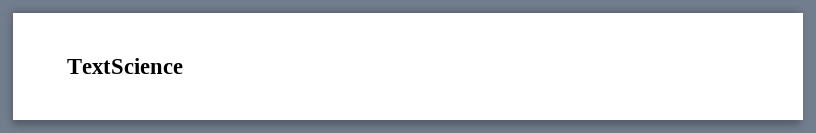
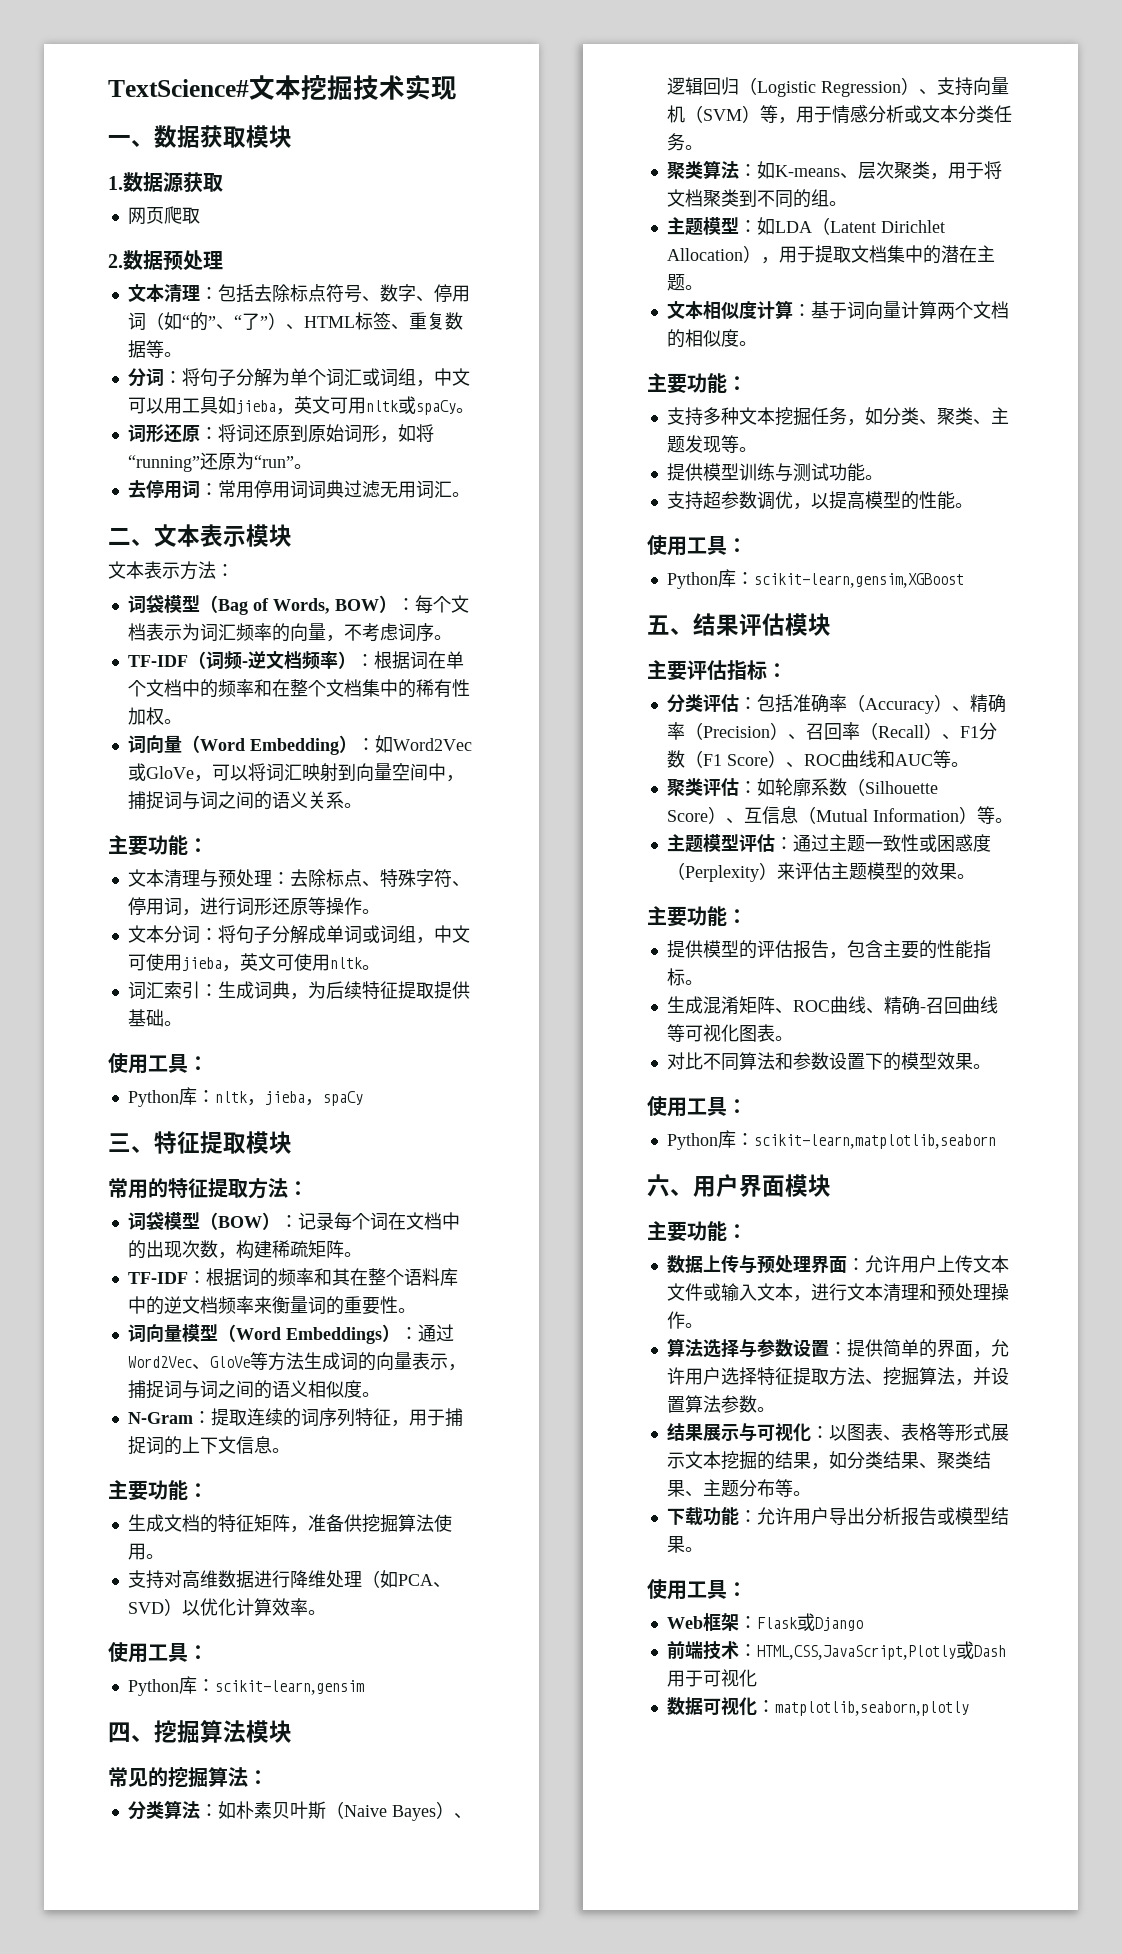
[67,58,183,74] TextScience -> [108,75,457,100] [108,125,292,148] [108,172,223,193] [127,206,200,225] [108,250,223,271] [127,284,470,303] [127,312,463,331] [127,340,182,358] [127,368,470,387] [127,396,474,415] [127,424,434,443] [127,452,312,472] [127,480,470,499] [108,524,292,547] [108,561,234,580] [127,595,469,615] [127,623,452,642] [127,651,464,670] [127,679,470,698] [127,707,182,725] [127,735,472,755] [127,763,464,782] [127,791,362,810] [108,835,208,856] [127,869,470,888] [127,897,380,916] [127,925,470,944] [127,953,380,972] [127,981,470,1000] [127,1009,182,1027] [108,1053,208,1074] [127,1087,363,1107] [108,1131,292,1154] [108,1178,308,1199] [127,1212,460,1231] [127,1240,362,1259] [127,1268,458,1287] [127,1296,416,1315] [127,1324,454,1344] [127,1352,466,1371] [127,1380,380,1399] [127,1408,463,1427] [127,1436,290,1455] [108,1480,208,1501] [127,1514,452,1533] [127,1543,164,1560] [127,1570,451,1589] [127,1598,326,1616] [108,1642,208,1663] [127,1676,364,1696] [108,1720,292,1743] [108,1767,268,1787] [127,1800,472,1821] [666,77,1009,97] [666,105,1012,124] [666,133,703,151] [666,160,1002,180] [666,189,847,208] [666,217,945,236] [666,245,995,264] [666,274,703,291] [666,300,1009,320] [666,329,757,348] [647,373,747,394] [666,407,1009,426] [666,435,757,453] [666,463,883,482] [666,491,973,510] [647,535,747,556] [666,569,964,589] [647,613,831,636] [647,660,787,681] [666,694,1006,714] [666,722,997,740] [666,750,969,768] [666,778,938,796] [666,806,1013,824] [666,834,991,853] [666,862,975,882] [647,906,747,927] [666,940,991,959] [666,968,703,986] [666,996,998,1015] [666,1024,793,1042] [666,1052,991,1071] [647,1096,747,1117] [666,1130,996,1150] [647,1174,831,1197] [647,1221,747,1242] [666,1255,1009,1274] [666,1283,1009,1302] [666,1311,703,1329] [666,1338,1009,1358] [666,1367,1009,1386] [666,1395,775,1413] [666,1423,1009,1442] [666,1451,991,1470] [666,1479,811,1497] [666,1507,1009,1526] [666,1536,703,1553] [647,1579,747,1600] [666,1613,863,1631] [666,1641,1006,1660] [666,1669,757,1687] [666,1697,969,1716] TextScience#文本挖掘技术实现 // 一、数据获取模块 // 1.数据源获取 // 网页爬取 // 2.数据预处理 // 文本清理：包括去除标点符号、数字、停用词（如“的”、“了”）、HTML标签、重复数据等。 // 分词：将句子分解为单个词汇或词组，中文可以用工具如jieba，英文可用nltk或spaCy。 // 词形还原：将词还原到原始词形，如将“running”还原为“run”。 // 去停用词：常用停用词词典过滤无用词汇。 // 二、文本表示模块 // 文本表示方法： // 词袋模型（Bag of Words, BOW）：每个文档表示为词汇频率的向量，不考虑词序。 // TF-IDF（词频-逆文档频率）：根据词在单个文档中的频率和在整个文档集中的稀有性加权。 // 词向量（Word Embedding）：如Word2Vec或GloVe，可以将词汇映射到向量空间中，捕捉词与词之间的语义关系。 // 主要功能： // 文本清理与预处理：去除标点、特殊字符、停用词，进行词形还原等操作。 // 文本分词：将句子分解成单词或词组，中文可使用jieba，英文可使用nltk。 // 词汇索引：生成词典，为后续特征提取提供基础。 // 使用工具： // Python库：nltk，jieba，spaCy // 三、特征提取模块 // 常用的特征提取方法： // 词袋模型（BOW）：记录每个词在文档中的出现次数，构建稀疏矩阵。 // TF-IDF：根据词的频率和其在整个语料库中的逆文档频率来衡量词的重要性。 // 词向量模型（Word Embeddings）：通过Word2Vec、GloVe等方法生成词的向量表示，捕捉词与词之间的语义相似度。 // N-Gram：提取连续的词序列特征，用于捕捉词的上下文信息。 // 主要功能： // 生成文档的特征矩阵，准备供挖掘算法使用。 // 支持对高维数据进行降维处理（如PCA、SVD）以优化计算效率。 // 使用工具： // Python库：scikit-learn,gensim // 四、挖掘算法模块 // 常见的挖掘算法： // 分类算法：如朴素贝叶斯（Naive Bayes）、逻辑回归（Logistic Regression）、支持向量机（SVM）等，用于情感分析或文本分类任务。 // 聚类算法：如K-means、层次聚类，用于将文档聚类到不同的组。 // 主题模型：如LDA（Latent Dirichlet Allocation），用于提取文档集中的潜在主题。 // 文本相似度计算：基于词向量计算两个文档的相似度。 // 主要功能： // 支持多种文本挖掘任务，如分类、聚类、主题发现等。 // 提供模型训练与测试功能。 // 支持超参数调优，以提高模型的性能。 // 使用工具： // Python库：scikit-learn,gensim,XGBoost // 五、结果评估模块 // 主要评估指标： // 分类评估：包括准确率（Accuracy）、精确率（Precision）、召回率（Recall）、F1分数（F1 Score）、ROC曲线和AUC等。 // 聚类评估：如轮廓系数（Silhouette Score）、互信息（Mutual Information）等。 // 主题模型评估：通过主题一致性或困惑度（Perplexity）来评估主题模型的效果。 // 主要功能： // 提供模型的评估报告，包含主要的性能指标。 // 生成混淆矩阵、ROC曲线、精确-召回曲线等可视化图表。 // 对比不同算法和参数设置下的模型效果。 // 使用工具： // Python库：scikit-learn,matplotlib,seaborn // 六、用户界面模块 // 主要功能： // 数据上传与预处理界面：允许用户上传文本文件或输入文本，进行文本清理和预处理操作。 // 算法选择与参数设置：提供简单的界面，允许用户选择特征提取方法、挖掘算法，并设置算法参数。 // 结果展示与可视化：以图表、表格等形式展示文本挖掘的结果，如分类结果、聚类结果、主题分布等。 // 下载功能：允许用户导出分析报告或模型结果。 // 使用工具： // Web框架：Flask或Django // 前端技术：HTML,CSS,JavaScript,Plotly或Dash用于可视化 // 数据可视化：matplotlib,seaborn,plotly

